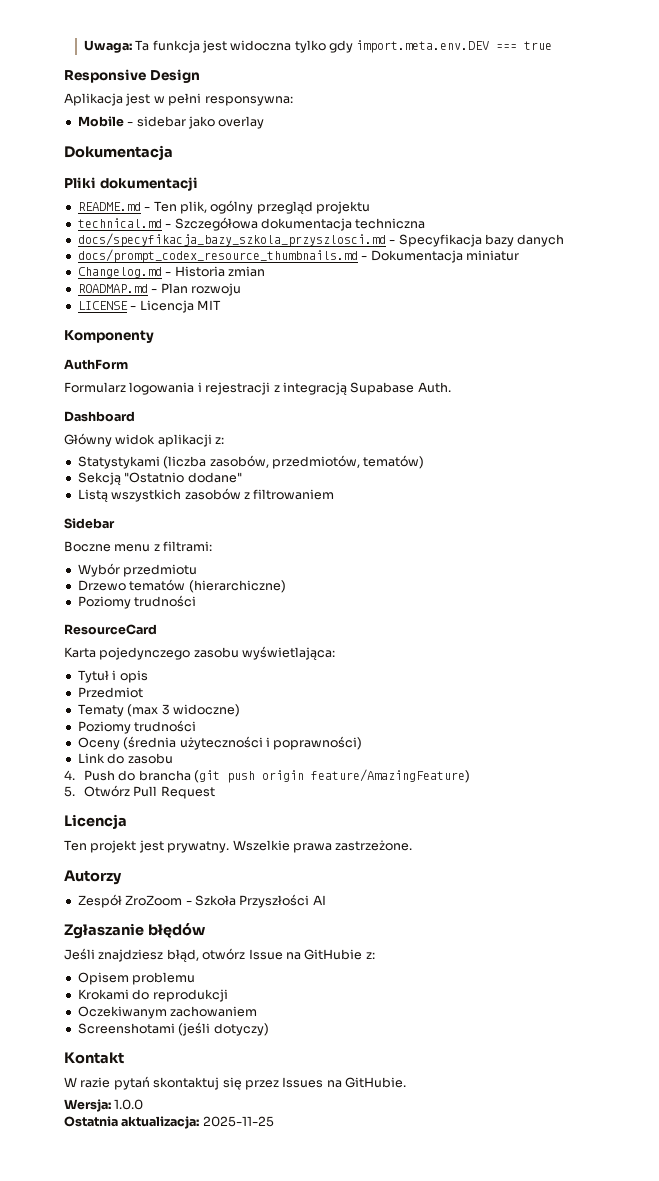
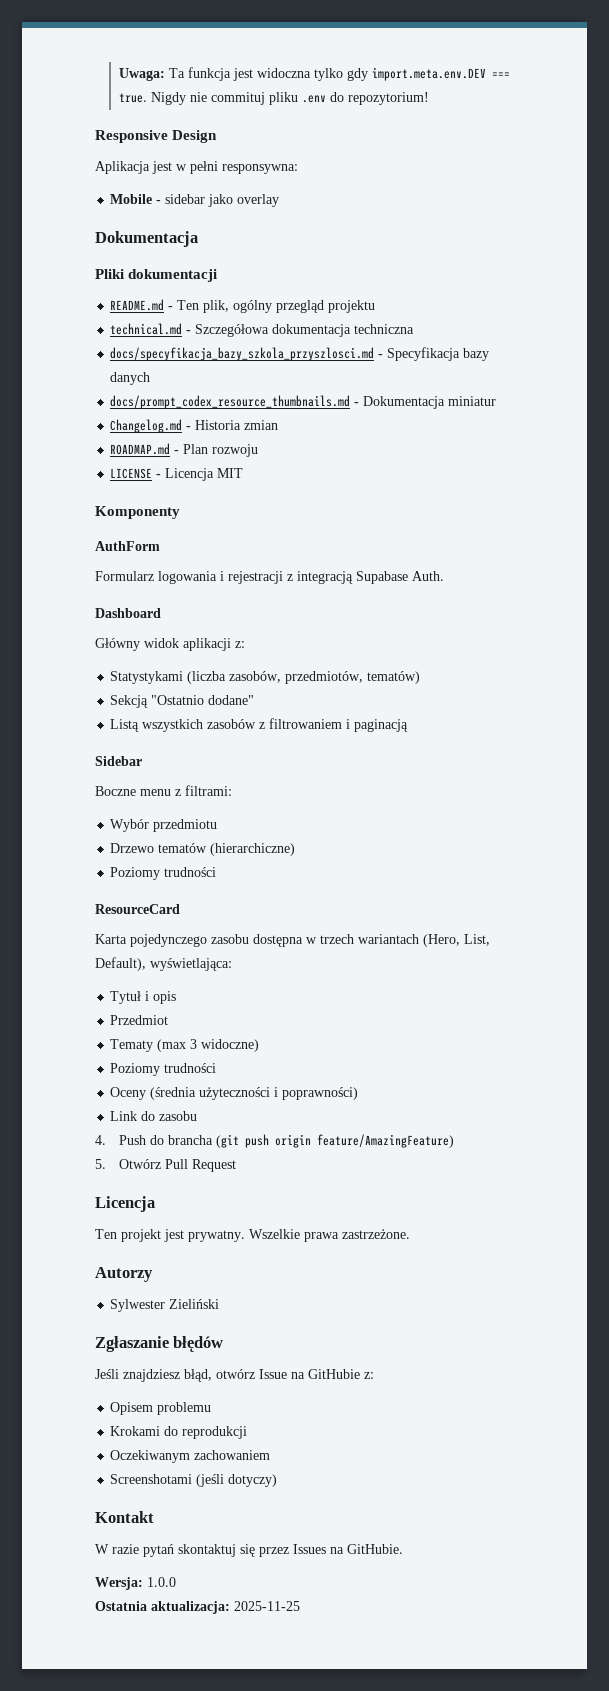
[524,41,553,50] true -> [118,92,429,105] true. Nigdy nie commituj pliku .env do repozytorium!
(335, 494) none -> [346,719,409,732] i paginacją
(239, 652) none -> [253,934,490,947] [95,957,146,971] dostępna w trzech wariantach (Hero, List, Default),
[77,894,326,908] Zespół ZroZoom - Szkoła Przyszłości AI -> [110,1299,220,1312] Sylwester Zieliński

